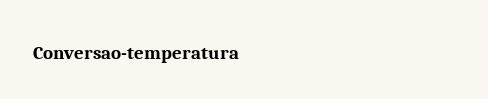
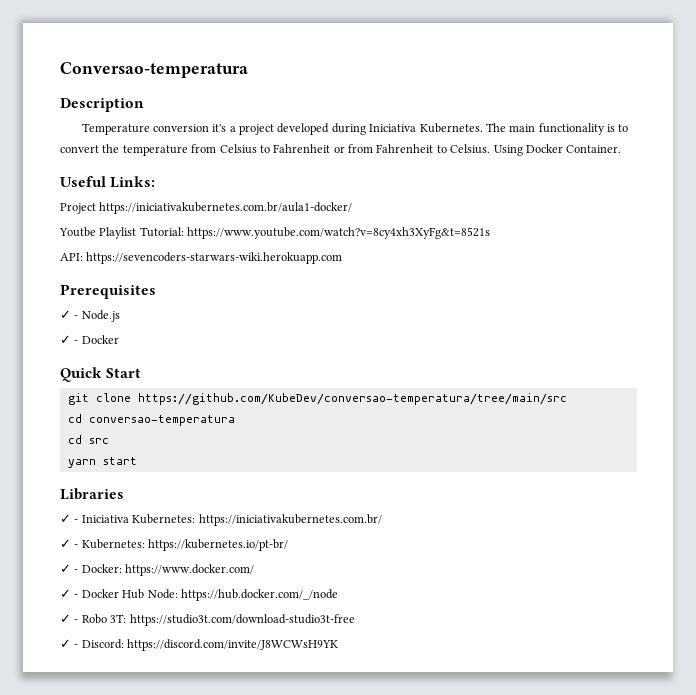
(239, 55) none -> [60,98,144,112] [81,123,629,135] [60,144,622,156] [60,176,156,188] [60,202,353,214] [59,227,491,239] [60,252,343,264] [60,284,156,299] [60,310,120,322] [60,335,119,344] [60,367,142,382] [67,393,567,405] [67,414,235,426] [67,435,109,444] [67,457,137,468] [60,488,124,500] [60,514,382,526] [60,539,289,551] [60,564,255,576] [60,589,338,601] [60,614,355,626] [60,639,339,651] // Description // Temperature conversion it's a project developed during Iniciativa Kubernetes. The main functionality is to convert the temperature from Celsius to Fahrenheit or from Fahrenheit to Celsius. Using Docker Container. // Useful Links: // Project https://iniciativakubernetes.com.br/aula1-docker/ // Youtbe Playlist Tutorial: https://www.youtube.com/watch?v=8cy4xh3XyFg&t=8521s // API: https://sevencoders-starwars-wiki.herokuapp.com // Prerequisites // ✓ - Node.js // ✓ - Docker // Quick Start // git clone https://github.com/KubeDev/conversao-temperatura/tree/main/src // cd conversao-temperatura // cd src // yarn start // Libraries // ✓ - Iniciativa Kubernetes: https://iniciativakubernetes.com.br/ // ✓ - Kubernetes: https://kubernetes.io/pt-br/ // ✓ - Docker: https://www.docker.com/ // ✓ - Docker Hub Node: https://hub.docker.com/_/node // ✓ - Robo 3T: https://studio3t.com/download-studio3t-free // ✓ - Discord: https://discord.com/invite/J8WCWsH9YK

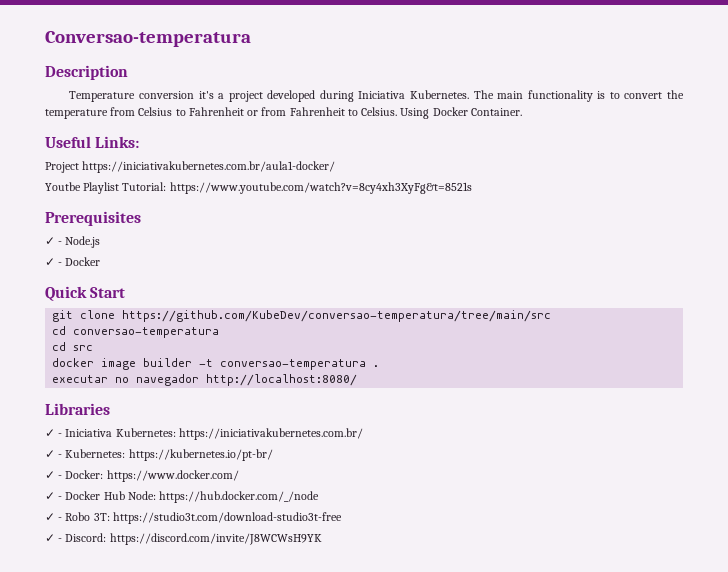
[60,252,343,264] // API: https://sevencoders-starwars-wiki.herokuapp.com -> (472, 188) none
[67,457,137,468] yarn start -> [52,358,380,370] [52,374,358,386] docker image builder -t conversao-temperatura . // executar no navegador http://localhost:8080/

